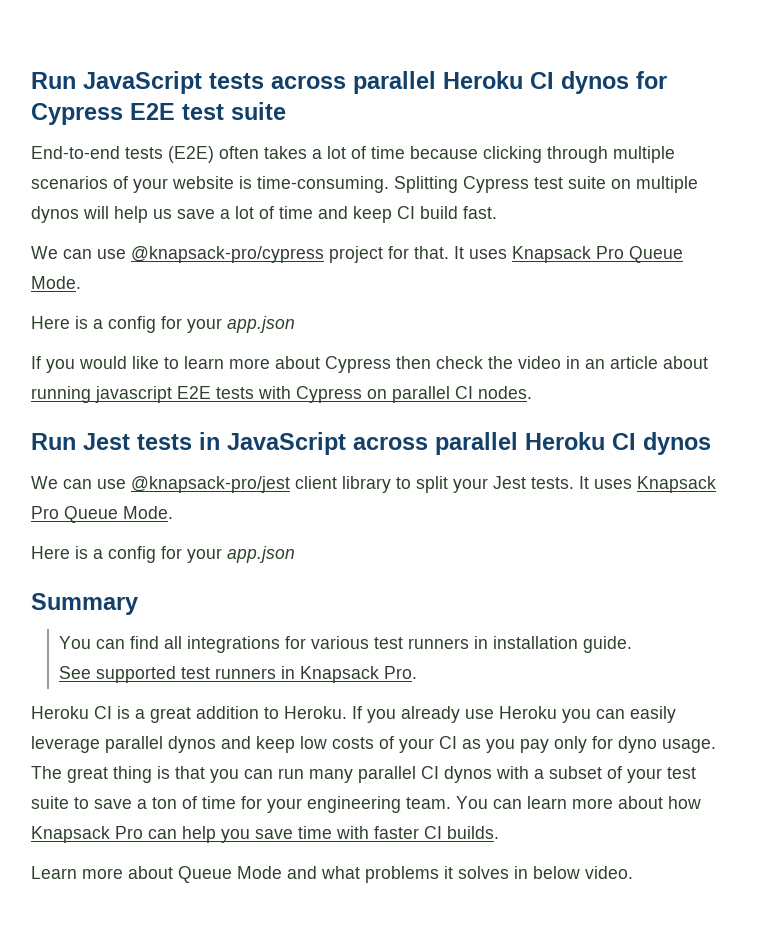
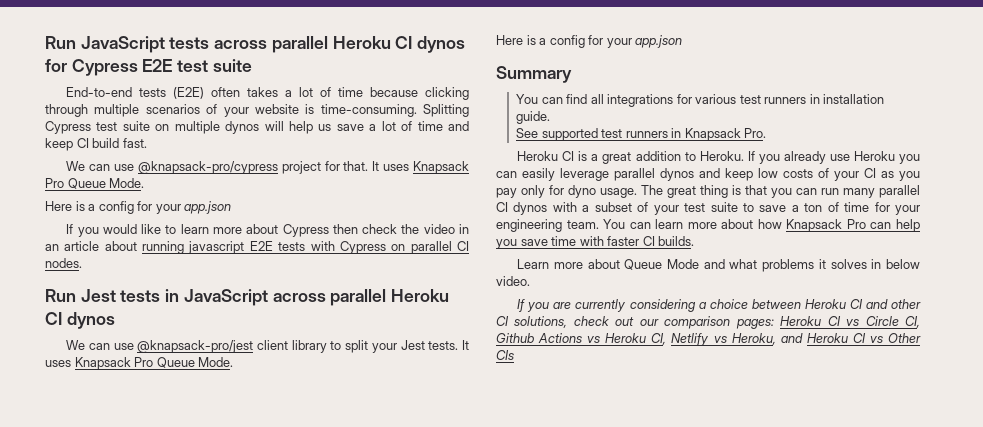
(633, 872) none -> [517,299,921,312] [496,316,920,329] [496,333,921,346] [496,350,514,360] // If you are currently considering a choice between Heroku CI and other CI solutions, check out our comparison pages: Heroku CI vs Circle CI, Github Actions vs Heroku CI, Netlify vs Heroku, and Heroku CI vs Other CIs

